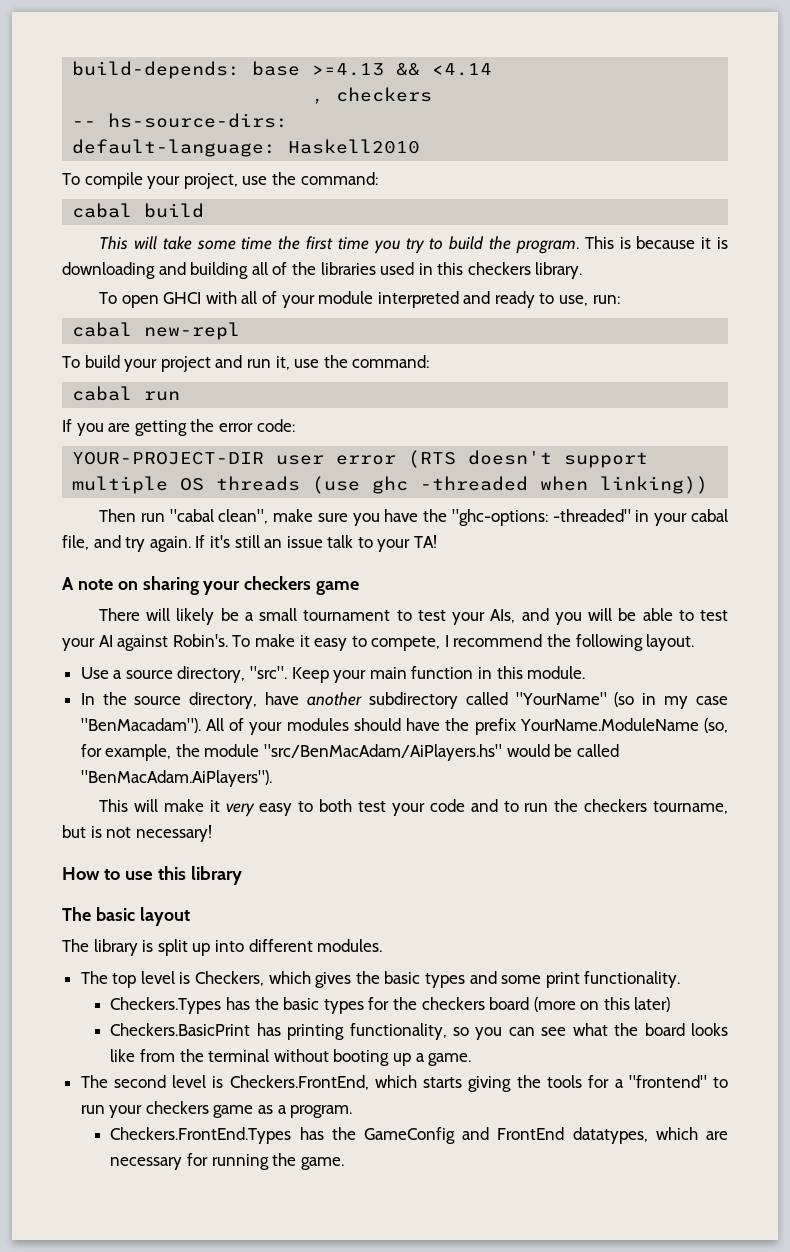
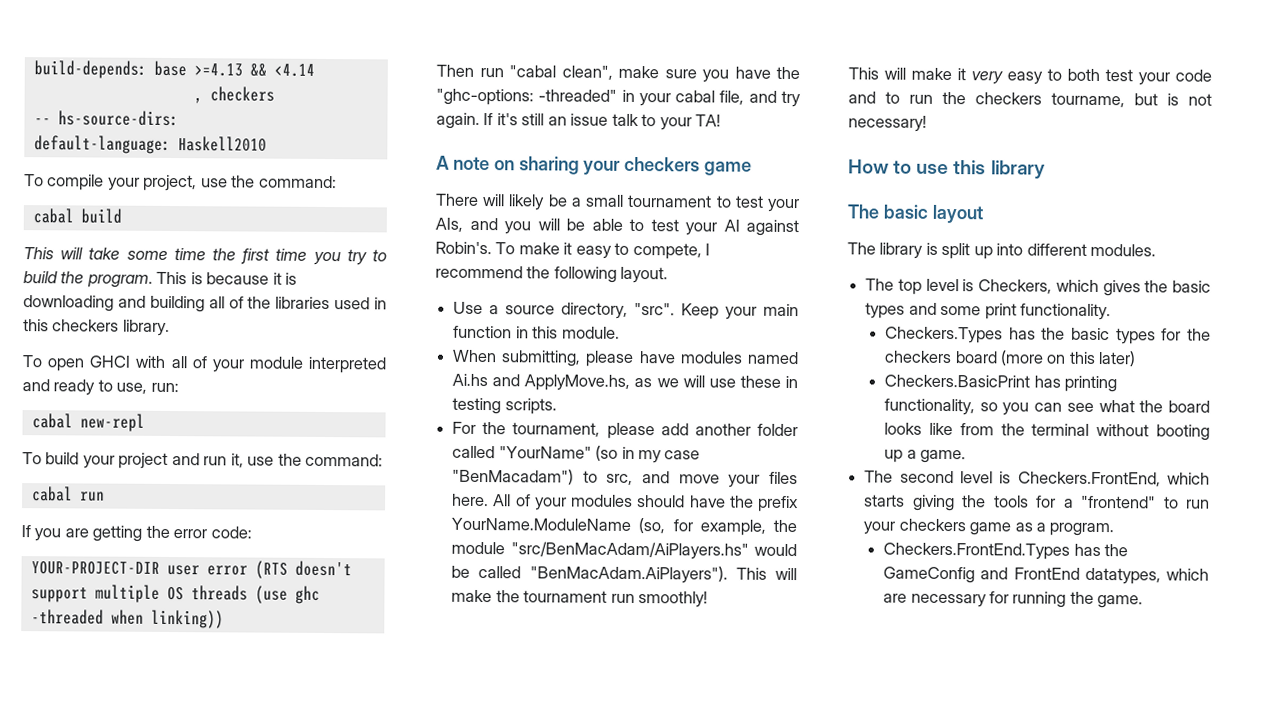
[80,692,458,709] In the source directory, have another subdirectory -> [452,349,799,367] [452,373,798,391] [452,397,557,415] [452,421,798,440] When submitting, please have modules named Ai.hs and ApplyMove.hs, as we will use these in testing scripts. // For the tournament, please add another folder
[80,718,201,733] "BenMacadam"). -> [452,468,798,488] [452,493,490,507] "BenMacadam") to src, and move your files here.
(272, 778) none -> [735,567,798,581] [451,589,708,608] This will make the tournament run smoothly!

